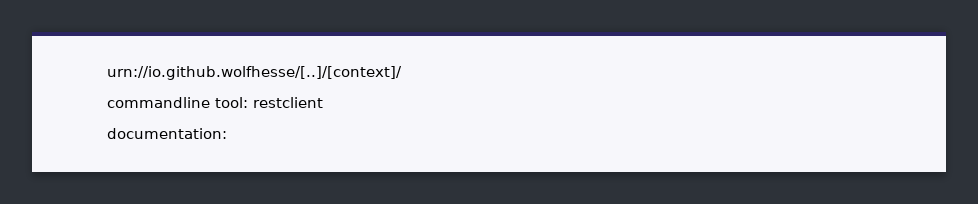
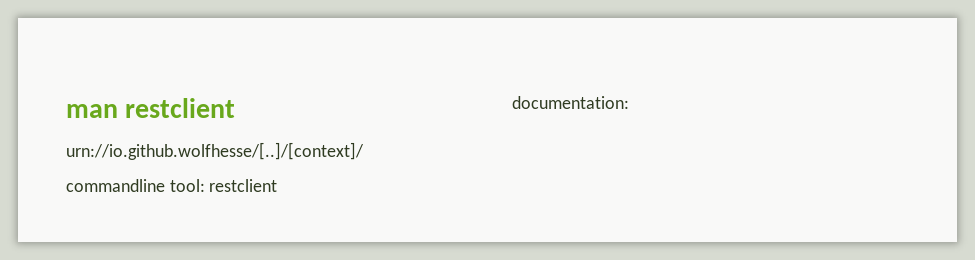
(107, 73) none -> [66,98,236,118] man restclient //

